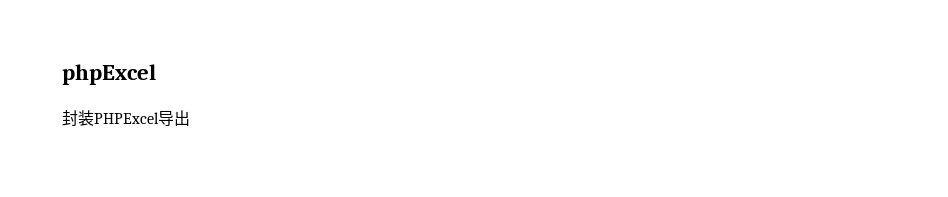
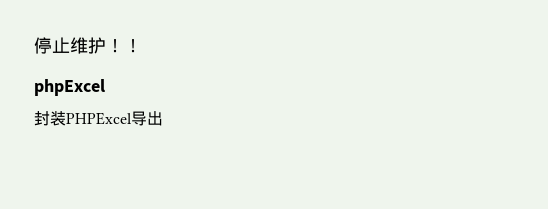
(62, 74) none -> [34,37,142,54] 停止维护！！ //

